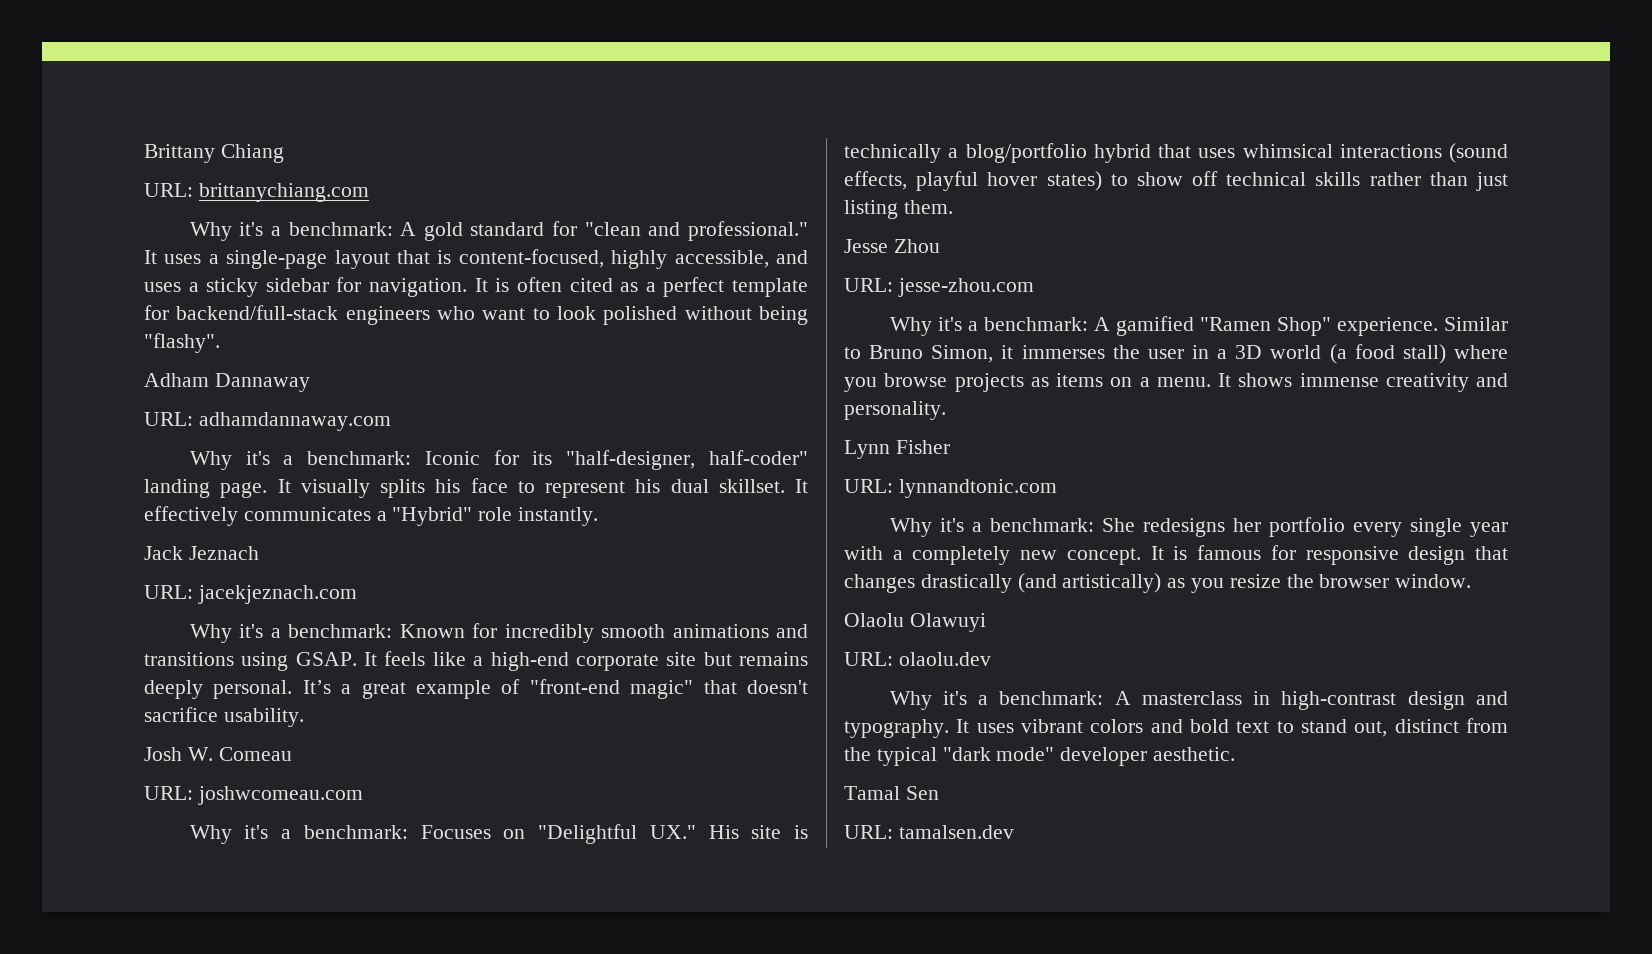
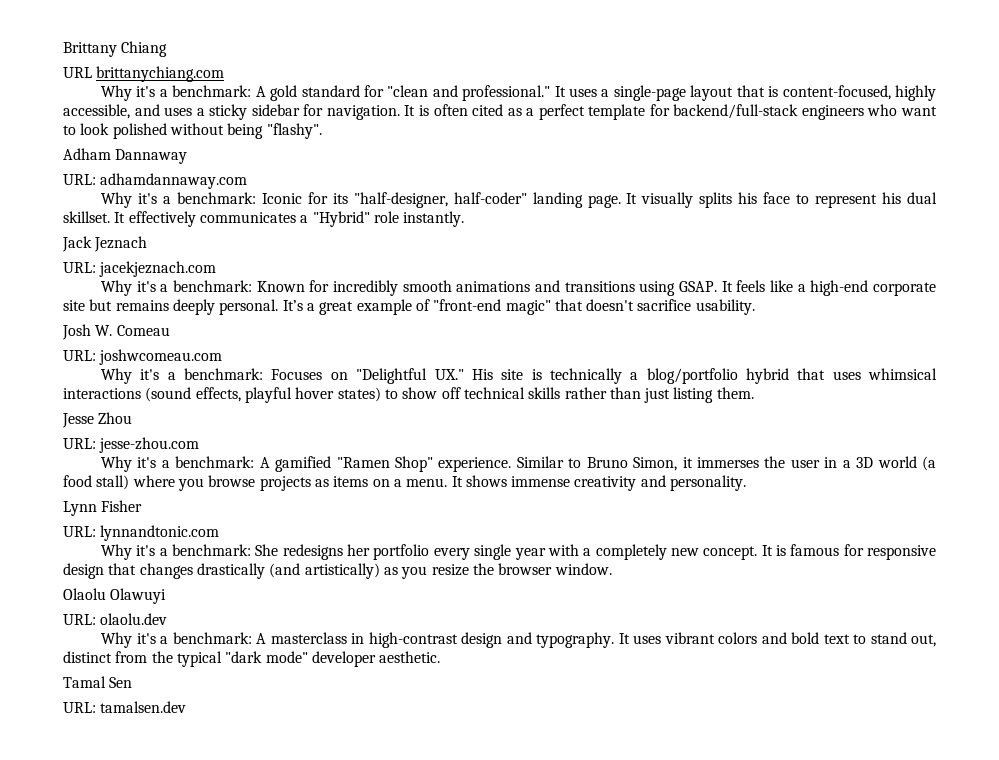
[144,183,193,197] URL: -> [63,67,92,78] URL

